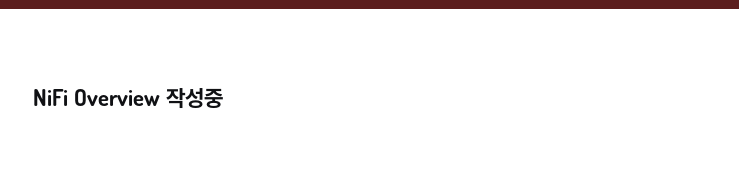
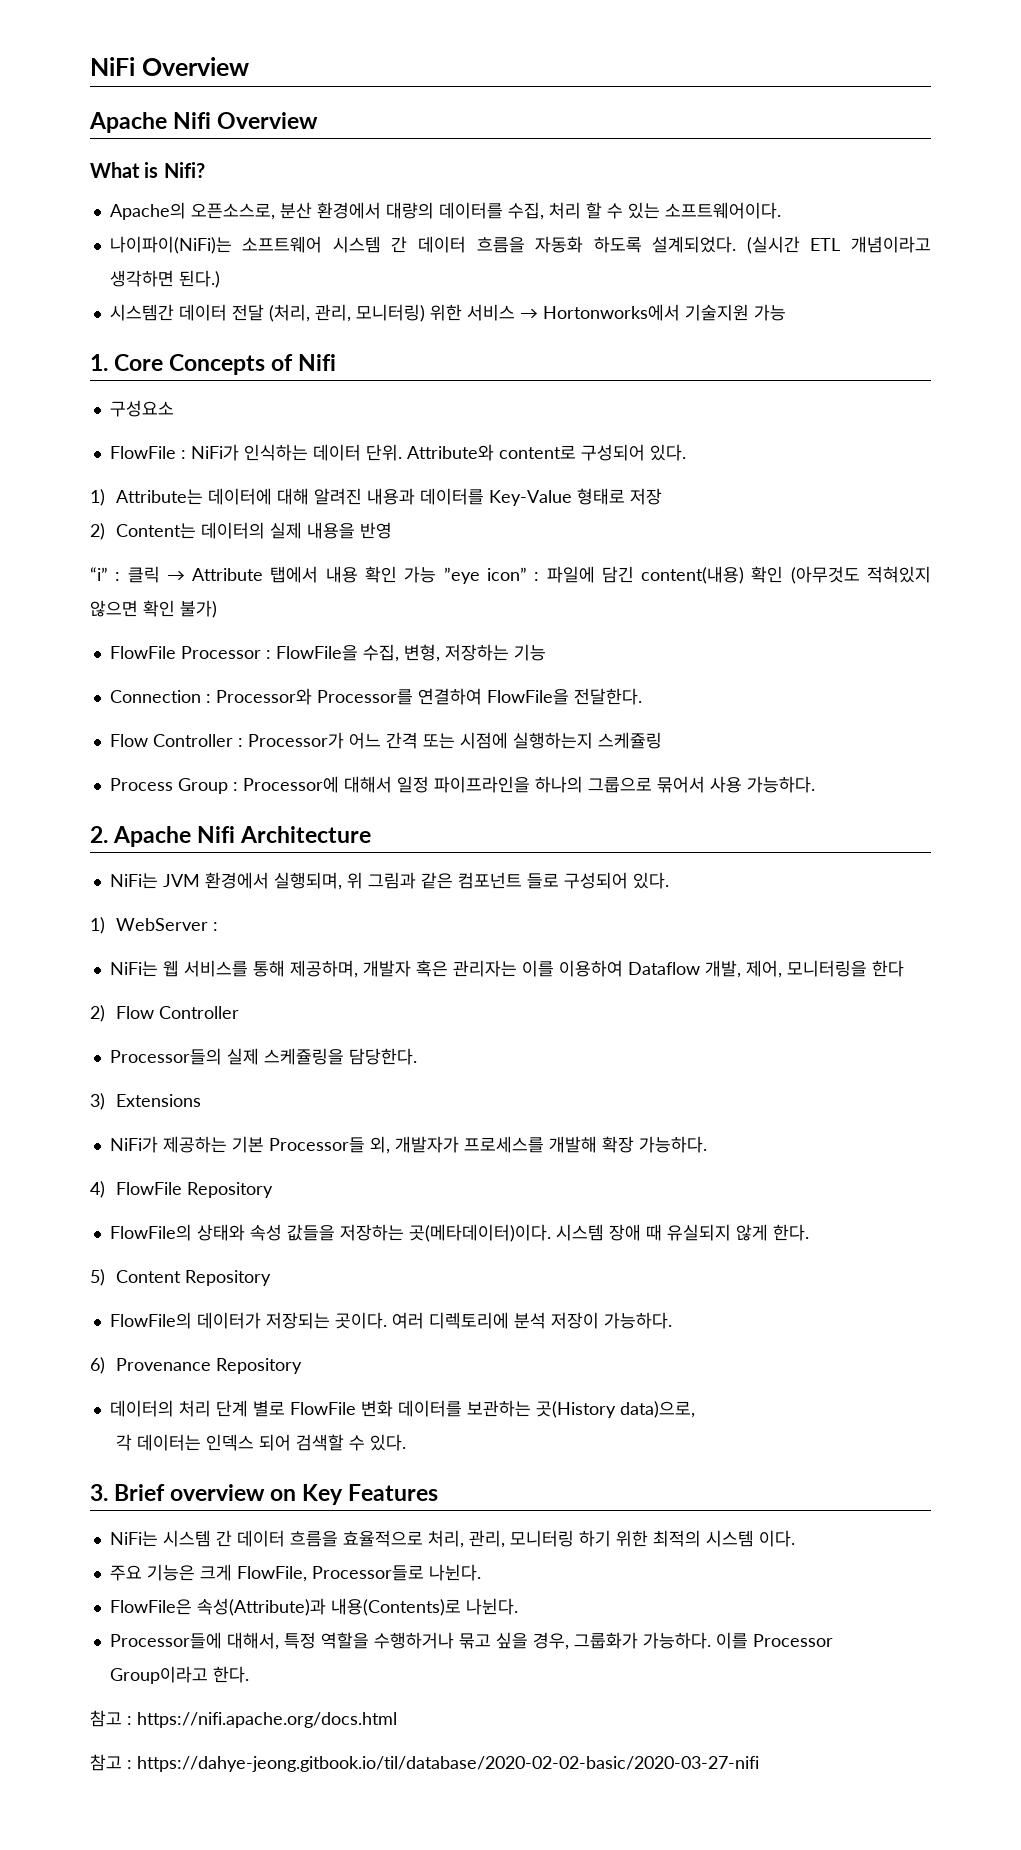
[166,88,224,109] 작성중 -> [89,112,319,133] [90,162,205,178] [109,202,781,220] [109,236,932,254] [109,270,220,288] [109,304,786,322] [90,354,337,375] [109,400,174,417] [109,444,686,461] [90,488,662,506] [90,522,392,540] [90,566,931,584] [90,600,217,618] [109,644,546,662] [109,688,642,705] [109,732,662,749] [109,776,815,794] [90,826,372,847] [109,872,669,890] [90,917,218,934] [109,960,904,978] [90,1005,239,1022] [109,1048,417,1065] [90,1093,201,1110] [109,1136,707,1154] [90,1181,273,1198] [109,1224,809,1242] [90,1269,271,1286] [109,1312,672,1329] [90,1357,302,1374] [109,1400,695,1418] [115,1434,406,1451] [90,1484,439,1505] [109,1530,795,1548] [109,1564,481,1582] [109,1598,518,1616] [109,1632,833,1650] [109,1666,249,1684] [90,1710,397,1728] [90,1754,759,1772] // Apache Nifi Overview // What is Nifi? // Apache의 오픈소스로, 분산 환경에서 대량의 데이터를 수집, 처리 할 수 있는 소프트웨어이다. // 나이파이(NiFi)는 소프트웨어 시스템 간 데이터 흐름을 자동화 하도록 설계되었다. (실시간 ETL 개념이라고 생각하면 된다.) // 시스템간 데이터 전달 (처리, 관리, 모니터링) 위한 서비스 → Hortonworks에서 기술지원 가능 // 1. Core Concepts of Nifi // 구성요소 // FlowFile : NiFi가 인식하는 데이터 단위. Attribute와 content로 구성되어 있다. // 1) Attribute는 데이터에 대해 알려진 내용과 데이터를 Key-Value 형태로 저장 // 2) Content는 데이터의 실제 내용을 반영 // “i” : 클릭 → Attribute 탭에서 내용 확인 가능 ”eye icon” : 파일에 담긴 content(내용) 확인 (아무것도 적혀있지 않으면 확인 불가) // FlowFile Processor : FlowFile을 수집, 변형, 저장하는 기능 // Connection : Processor와 Processor를 연결하여 FlowFile을 전달한다. // Flow Controller : Processor가 어느 간격 또는 시점에 실행하는지 스케쥴링 // Process Group : Processor에 대해서 일정 파이프라인을 하나의 그룹으로 묶어서 사용 가능하다. // 2. Apache Nifi Architecture // NiFi는 JVM 환경에서 실행되며, 위 그림과 같은 컴포넌트 들로 구성되어 있다. // 1) WebServer : // NiFi는 웹 서비스를 통해 제공하며, 개발자 혹은 관리자는 이를 이용하여 Dataflow 개발, 제어, 모니터링을 한다 // 2) Flow Controller // Processor들의 실제 스케쥴링을 담당한다. // 3) Extensions // NiFi가 제공하는 기본 Processor들 외, 개발자가 프로세스를 개발해 확장 가능하다. // 4) FlowFile Repository // FlowFile의 상태와 속성 값들을 저장하는 곳(메타데이터)이다. 시스템 장애 때 유실되지 않게 한다. // 5) Content Repository // FlowFile의 데이터가 저장되는 곳이다. 여러 디렉토리에 분석 저장이 가능하다. // 6) Provenance Repository // 데이터의 처리 단계 별로 FlowFile 변화 데이터를 보관하는 곳(History data)으로, // 각 데이터는 인덱스 되어 검색할 수 있다. // 3. Brief overview on Key Features // NiFi는 시스템 간 데이터 흐름을 효율적으로 처리, 관리, 모니터링 하기 위한 최적의 시스템 이다. // 주요 기능은 크게 FlowFile, Processor들로 나뉜다. // FlowFile은 속성(Attribute)과 내용(Contents)로 나뉜다. // Processor들에 대해서, 특정 역할을 수행하거나 묶고 싶을 경우, 그룹화가 가능하다. 이를 Processor Group이라고 한다. // 참고 : https://nifi.apache.org/docs.html // 참고 : https://dahye-jeong.gitbook.io/til/database/2020-02-02-basic/2020-03-27-nifi

